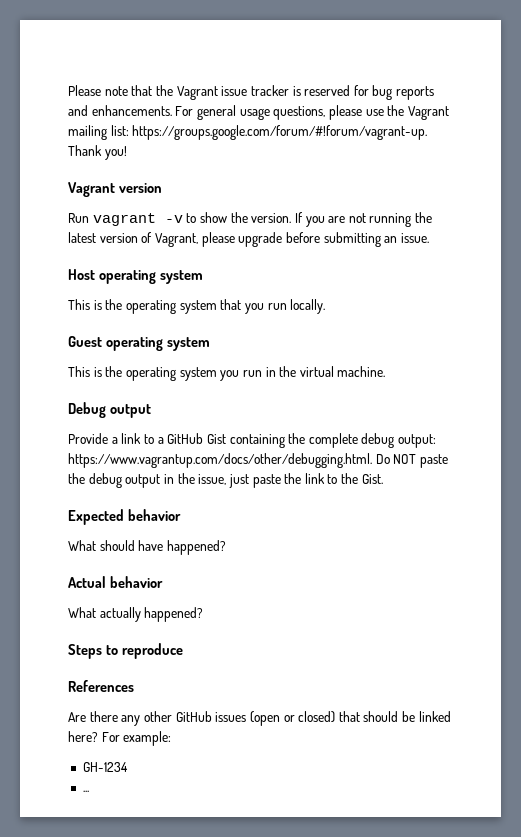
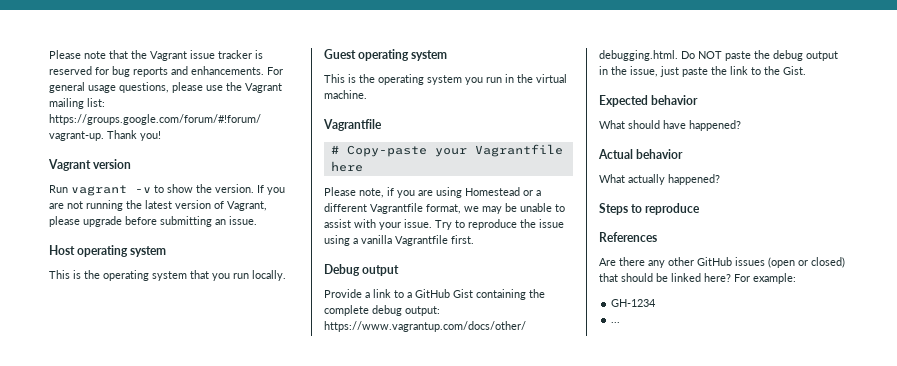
(386, 371) none -> [323,119,382,131] [330,144,563,157] [330,161,363,172] [324,187,541,198] [324,203,565,214] [324,219,564,230] [324,235,474,246] // Vagrantfile // # Copy-paste your Vagrantfile here // Please note, if you are using Homestead or a different Vagrantfile format, we may be unable to assist with your issue. Try to reproduce the issue using a vanilla Vagrantfile first.

